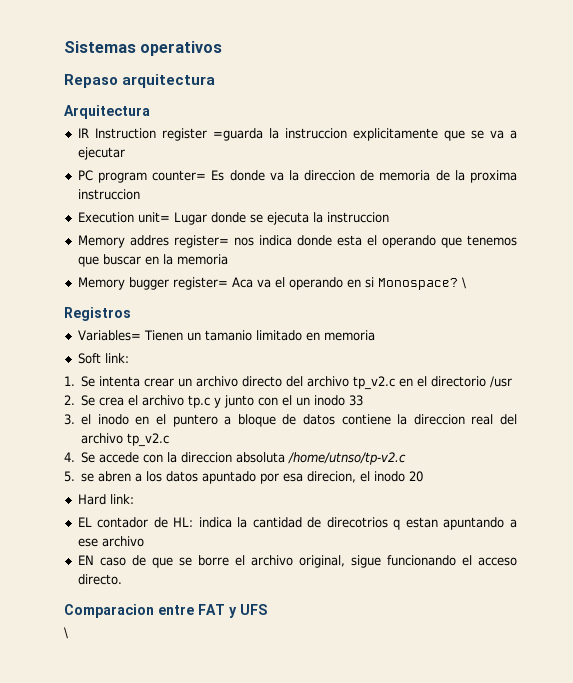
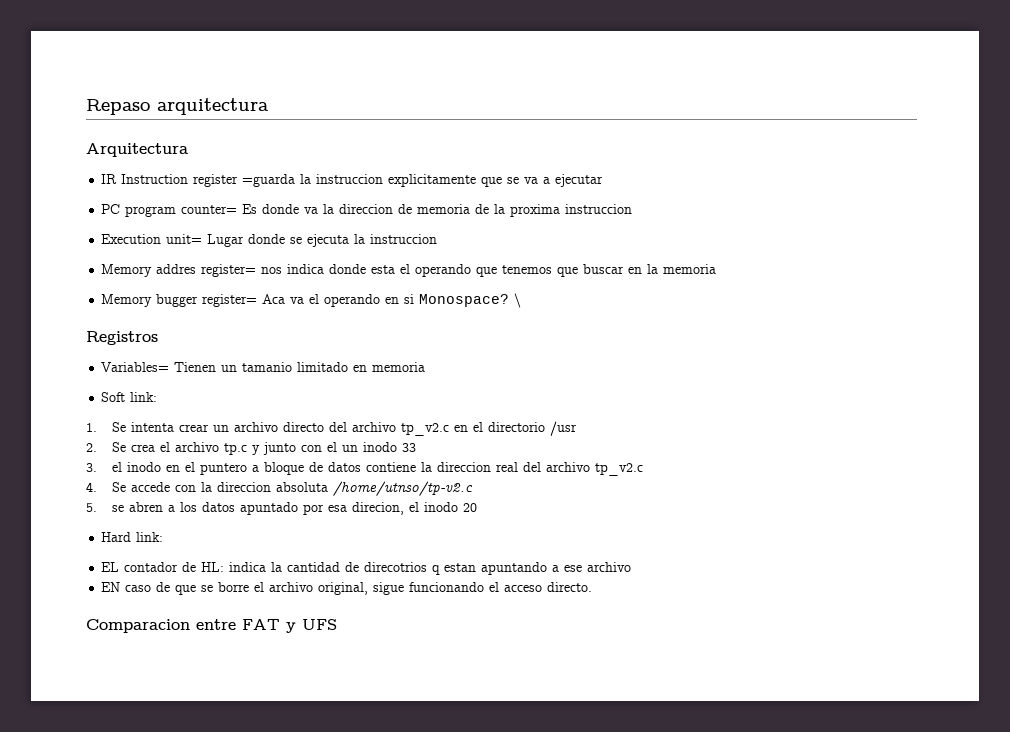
[64,41,223,56] Sistemas operativos // -> (86, 107) none
[64,627,68,639] // \ -> (337, 624) none

